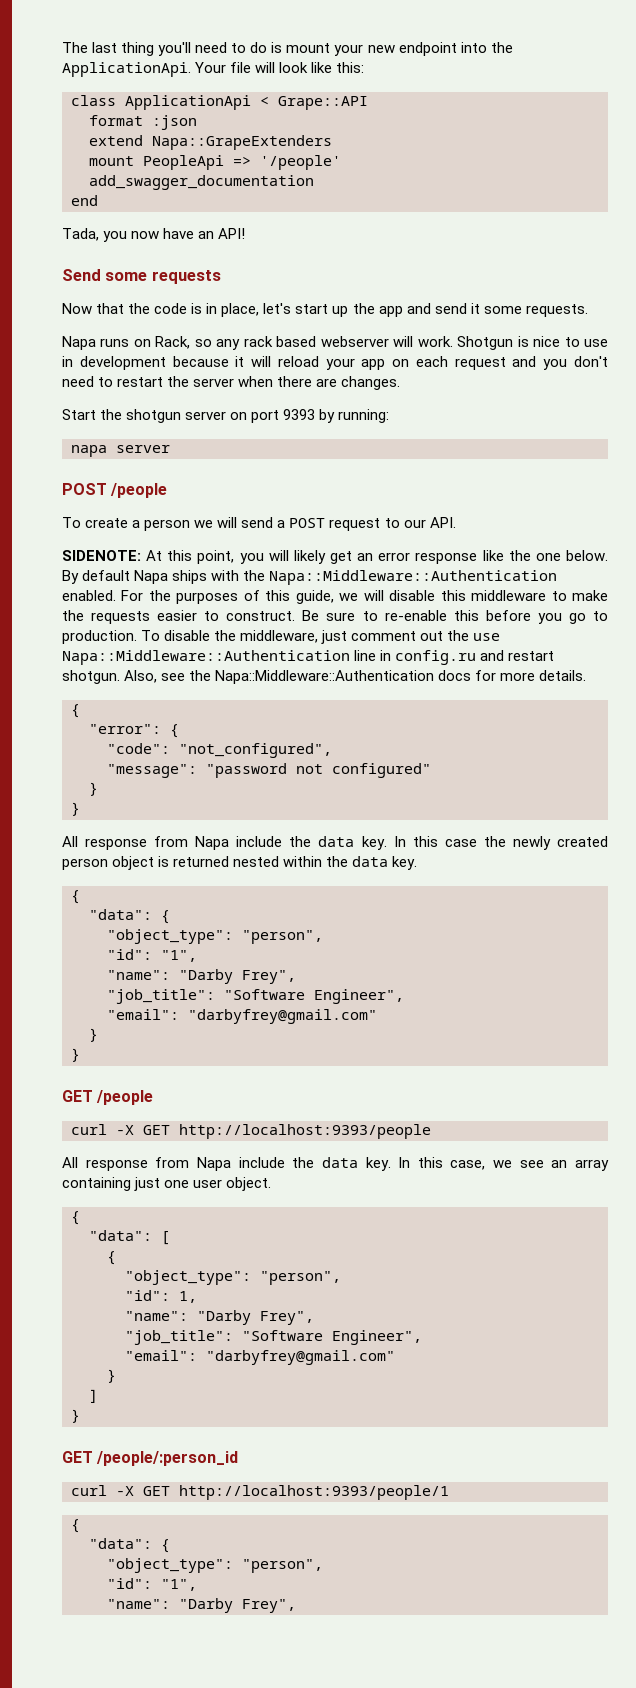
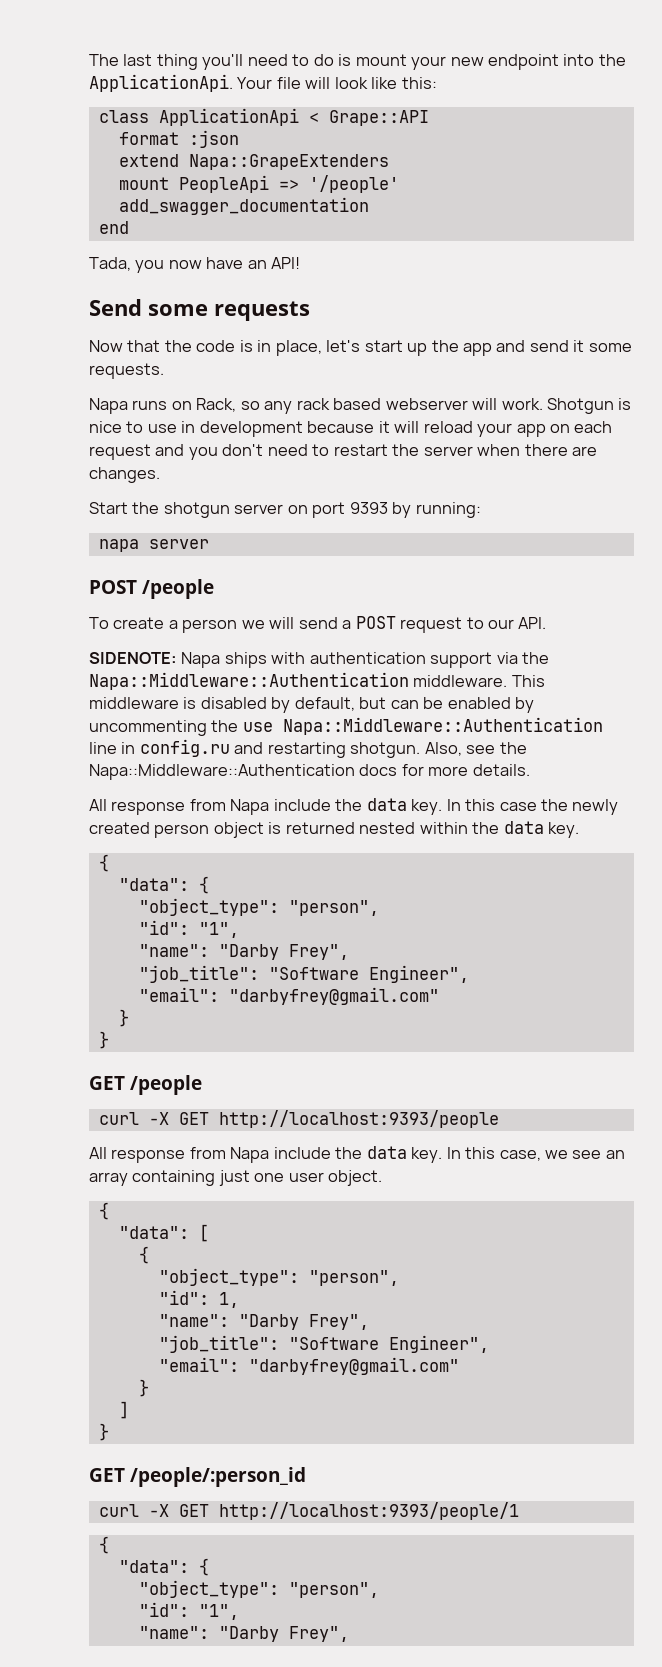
[146,550,609,564] [62,570,558,585] [62,590,608,604] [62,610,609,624] [62,630,444,644] At this point, you will likely get an error response like the one below. By default Napa ships with the Napa::Middleware::Authentication enabled. For the purposes of this guide, we will disable this middleware to make the requests easier to construct. Be sure to re-enable this before you go to production. To disable the middleware, just comment out -> [181,652,550,668] [89,672,545,690] [89,697,535,713] [89,720,207,736] Napa ships with authentication support via the Napa::Middleware::Authentication middleware. This middleware is disabled by default, but can be enabled by uncommenting
[508,651,555,661] restart -> [267,742,346,758] restarting
[71,704,80,718] [89,724,179,738] [107,743,332,758] [107,763,431,778] [89,782,98,796] [71,802,80,816] // { // "error": { // "code": "not_configured", // "message": "password not configured" // } // } -> (530, 770) none

